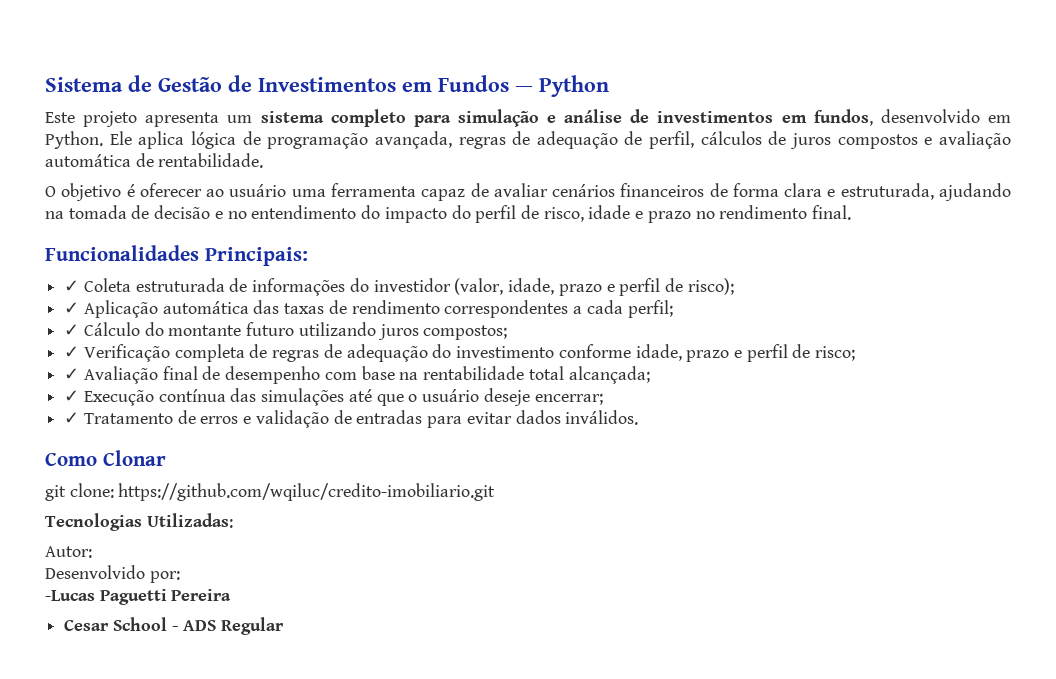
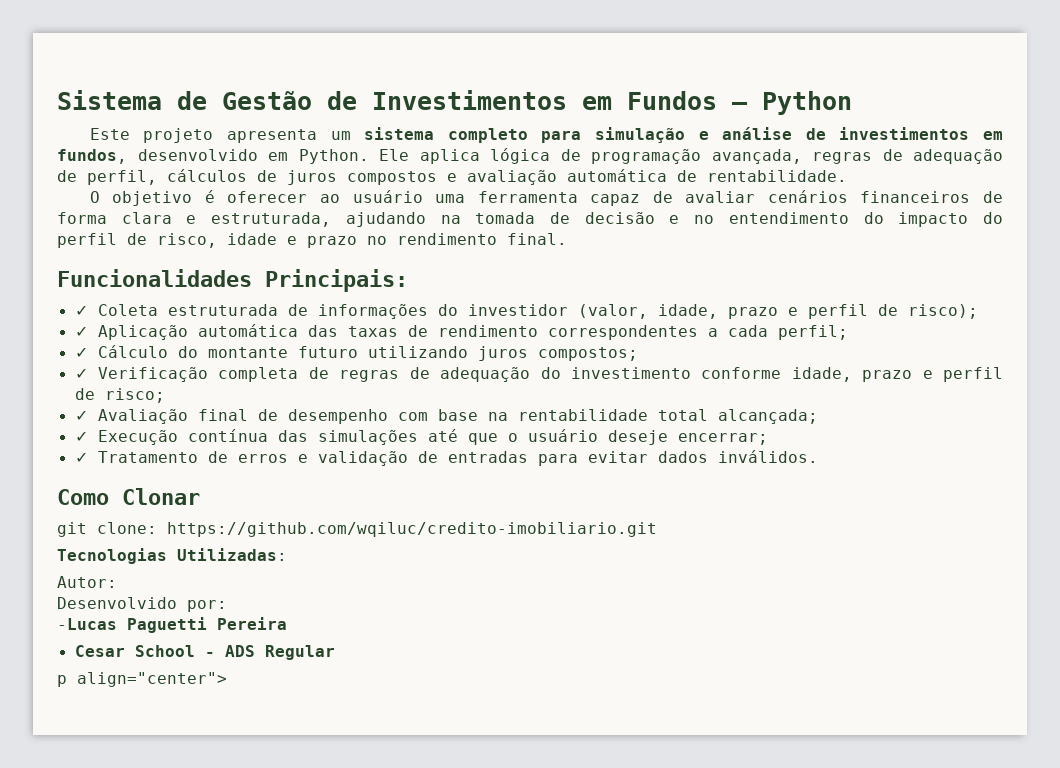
(285, 626) none -> [57,672,227,687] // p align="center">

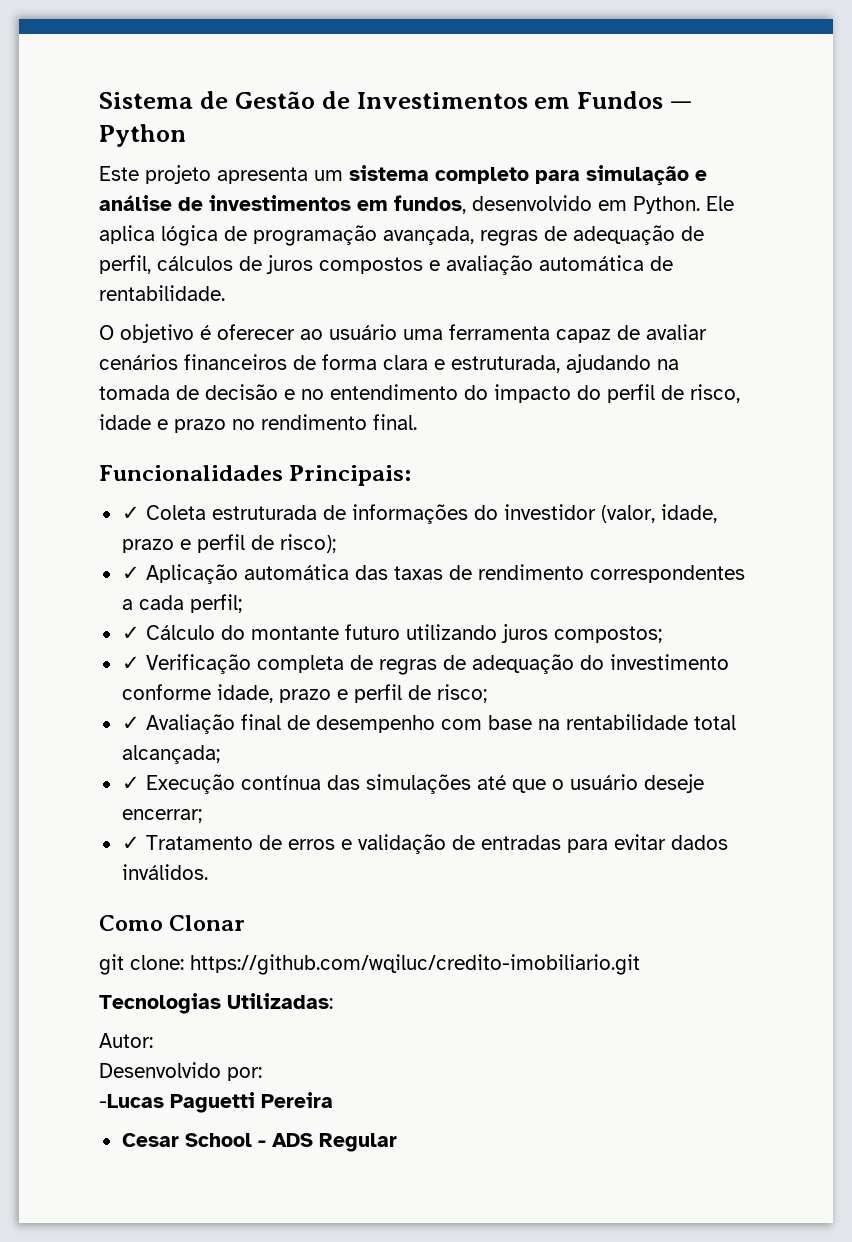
[57,672,227,687] // p align="center"> -> (397, 1142) none

